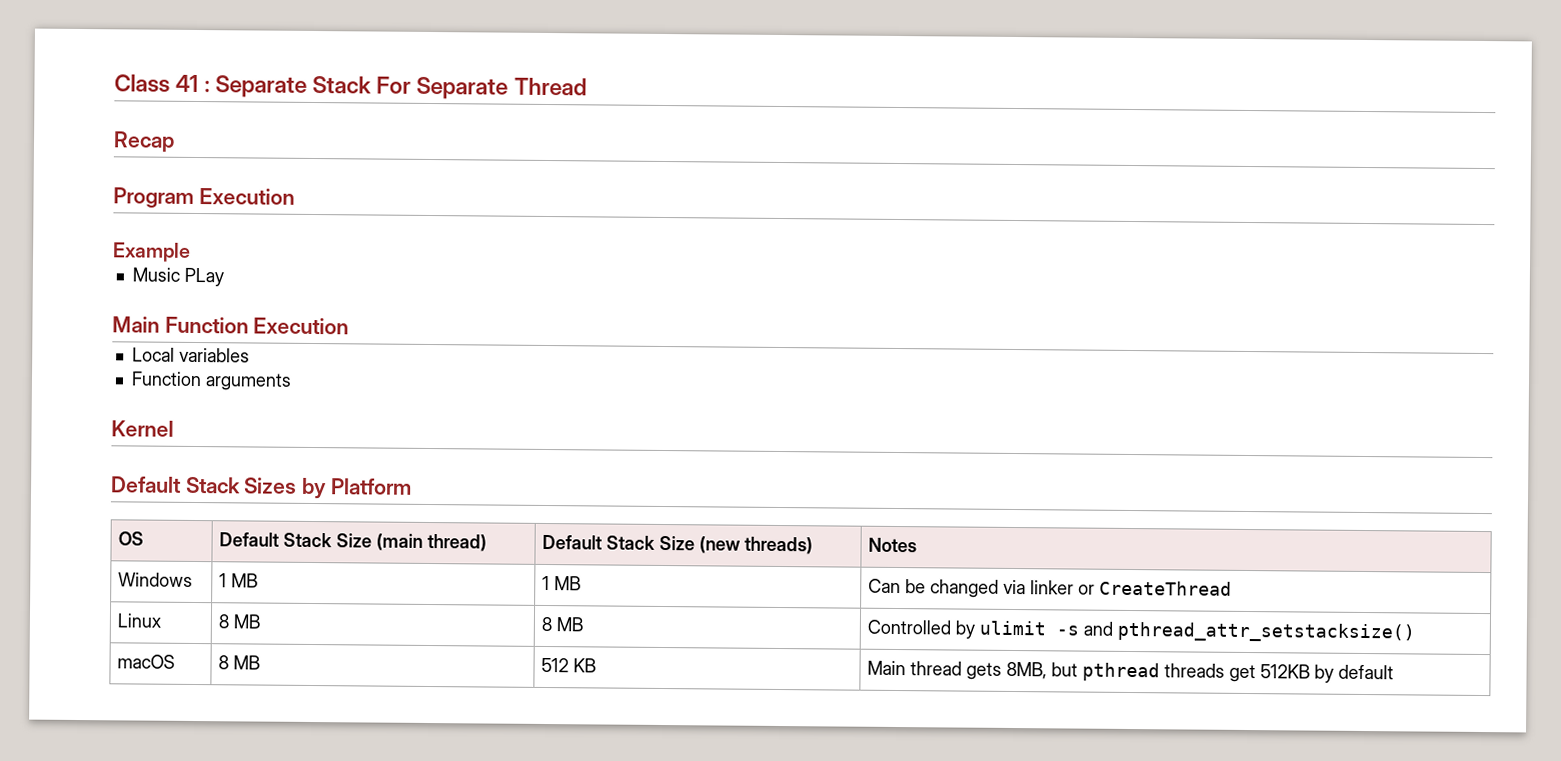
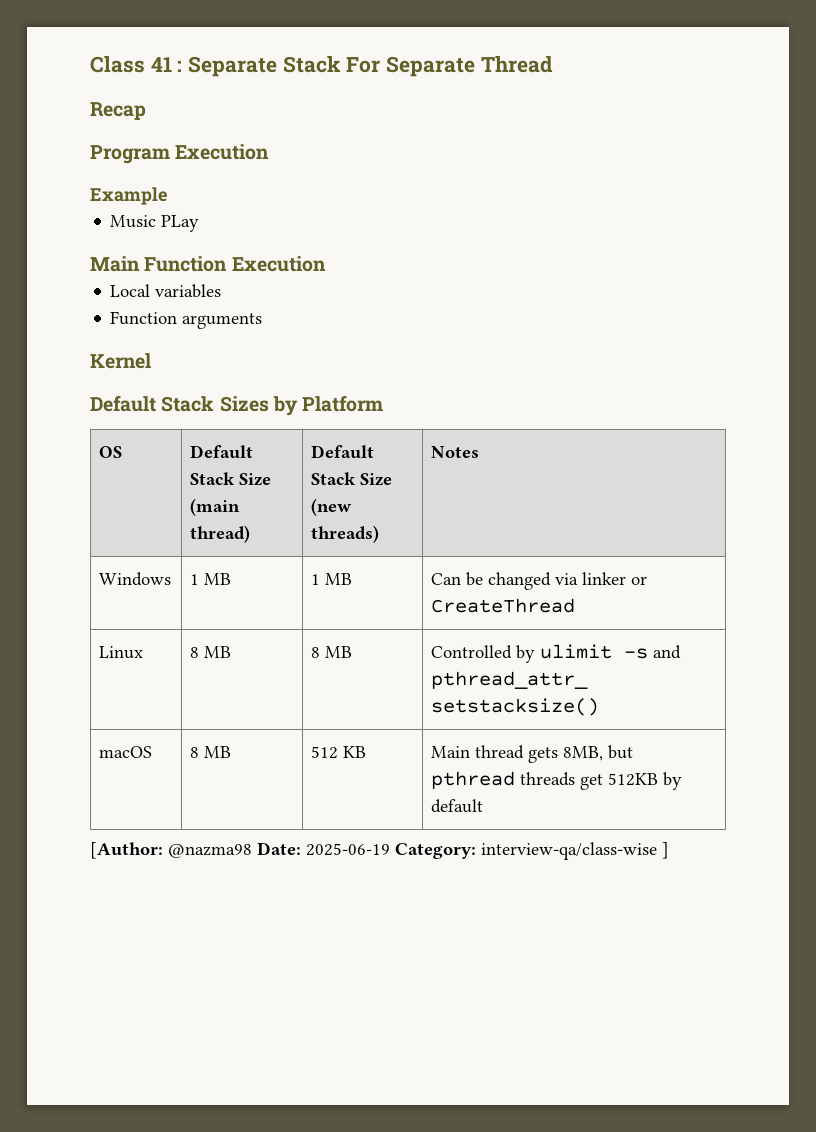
(1395, 672) none -> [90,842,669,860] // [Author: @nazma98 Date: 2025-06-19 Category: interview-qa/class-wise ]

